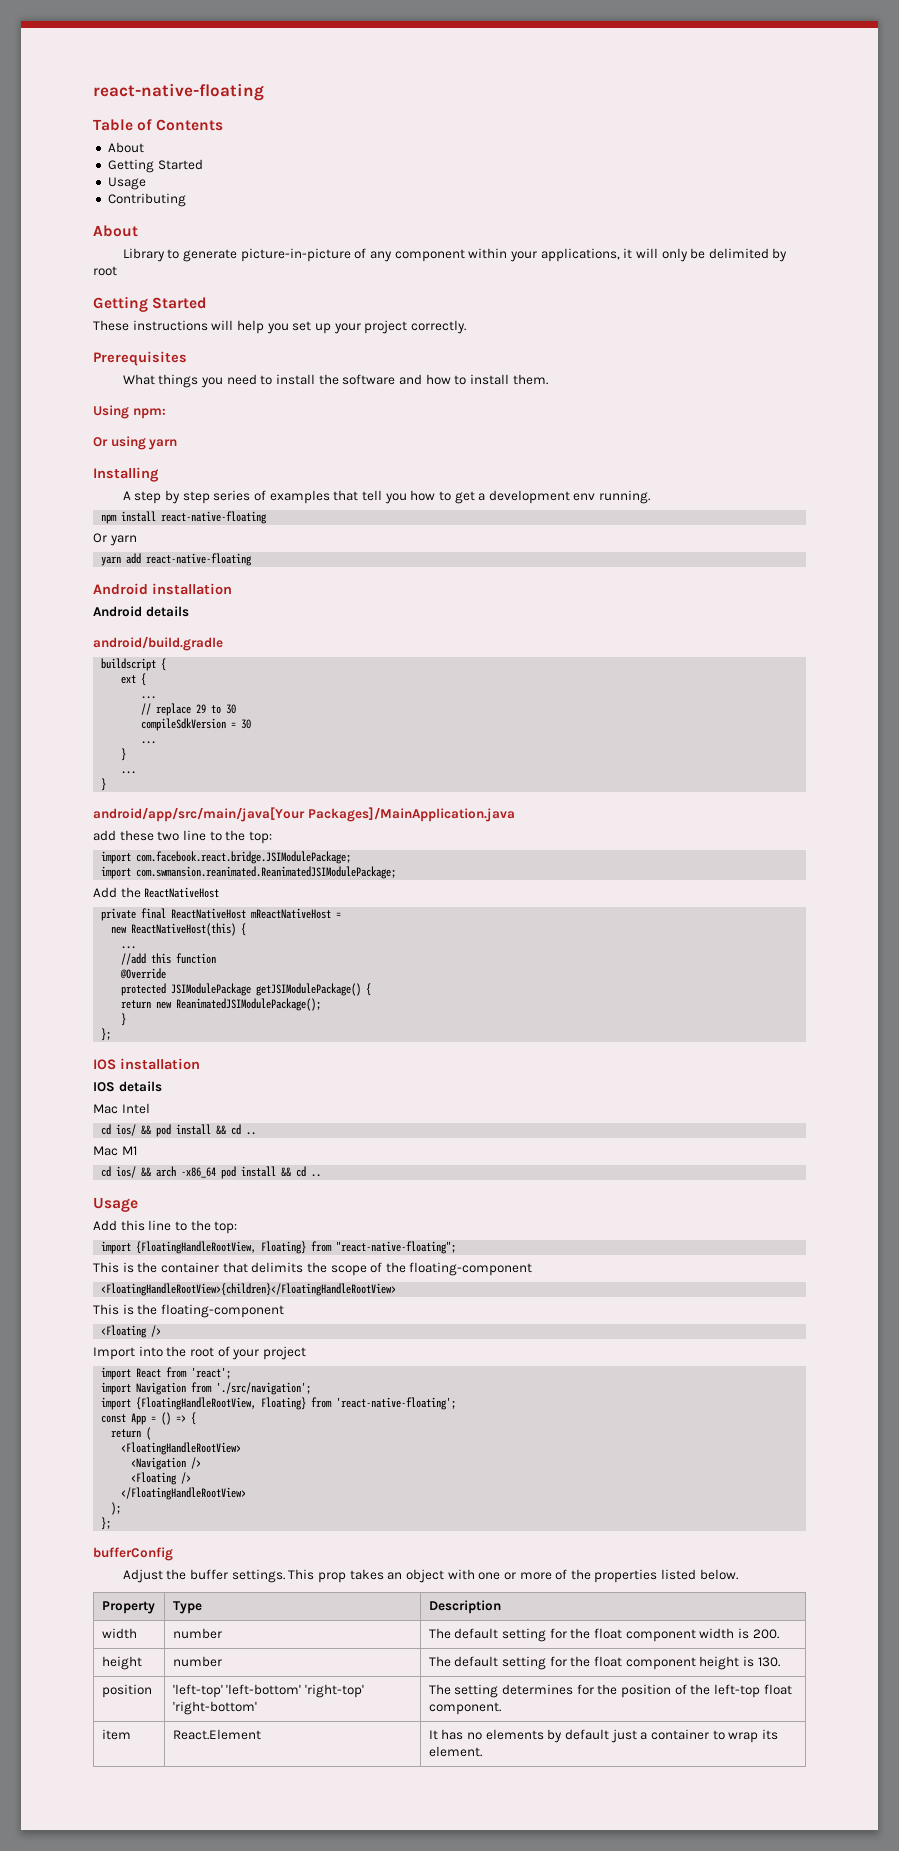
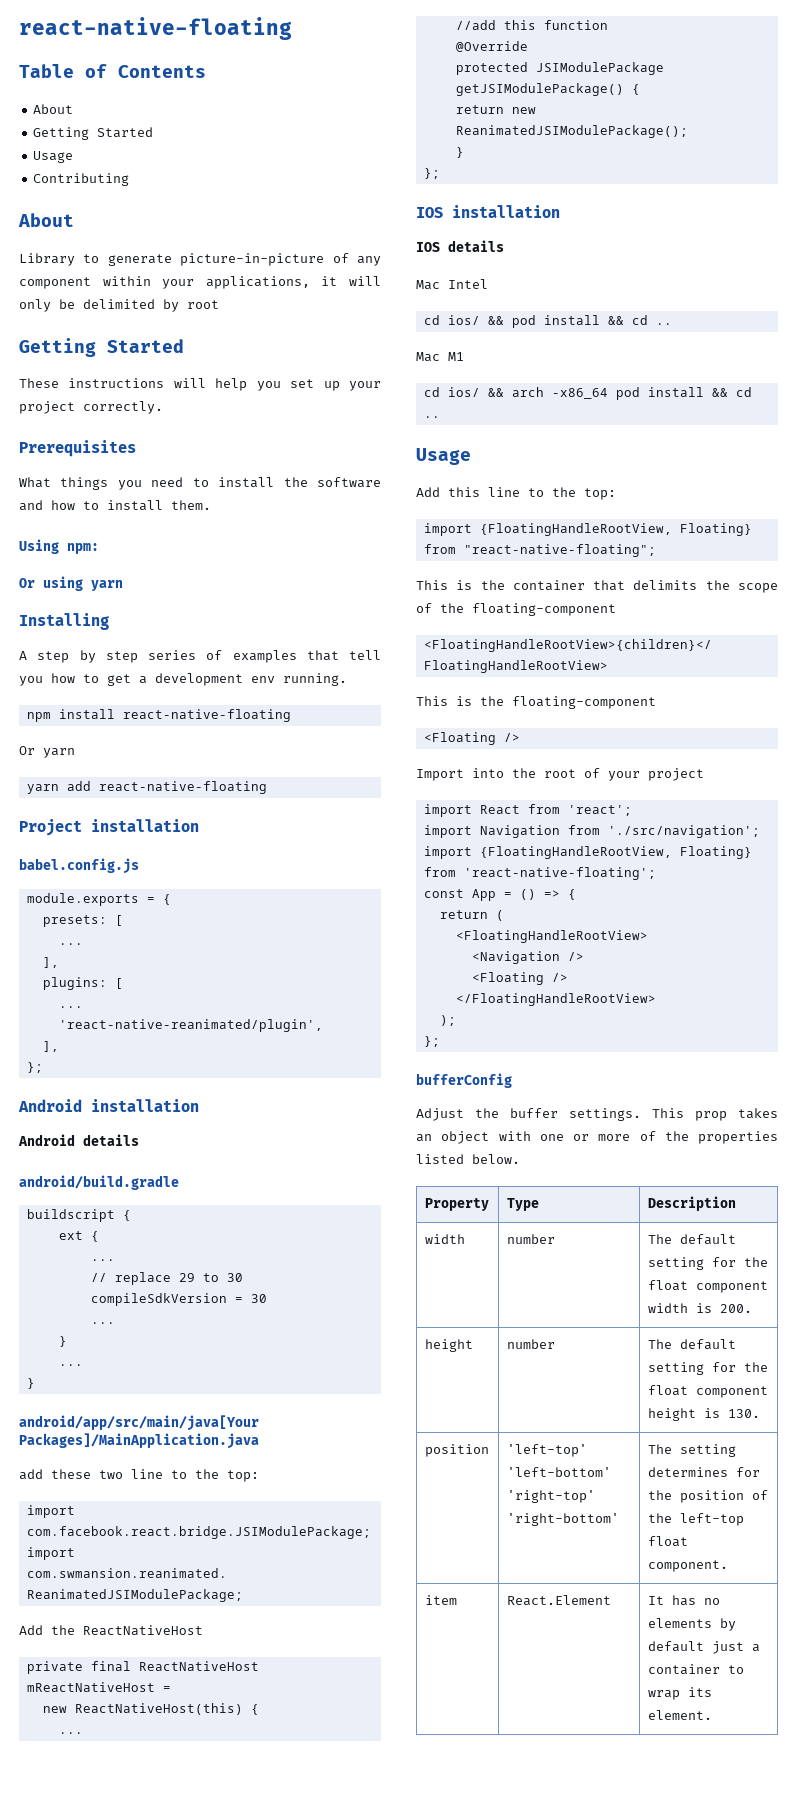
(253, 559) none -> [19,819,199,836] [19,858,139,874] [26,893,171,906] [42,915,123,927] [58,943,83,945] [42,957,59,968] [42,977,123,990] [58,1006,83,1008] [58,1019,323,1032] [42,1041,59,1052] [26,1062,43,1073] // Project installation // babel.config.js // module.exports = { // presets: [ // ... // ], // plugins: [ // ... // 'react-native-reanimated/plugin', // ], // };

